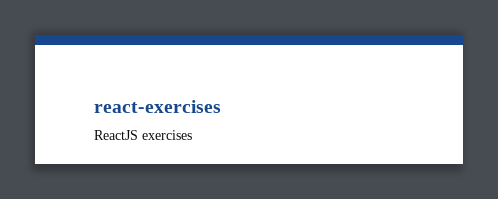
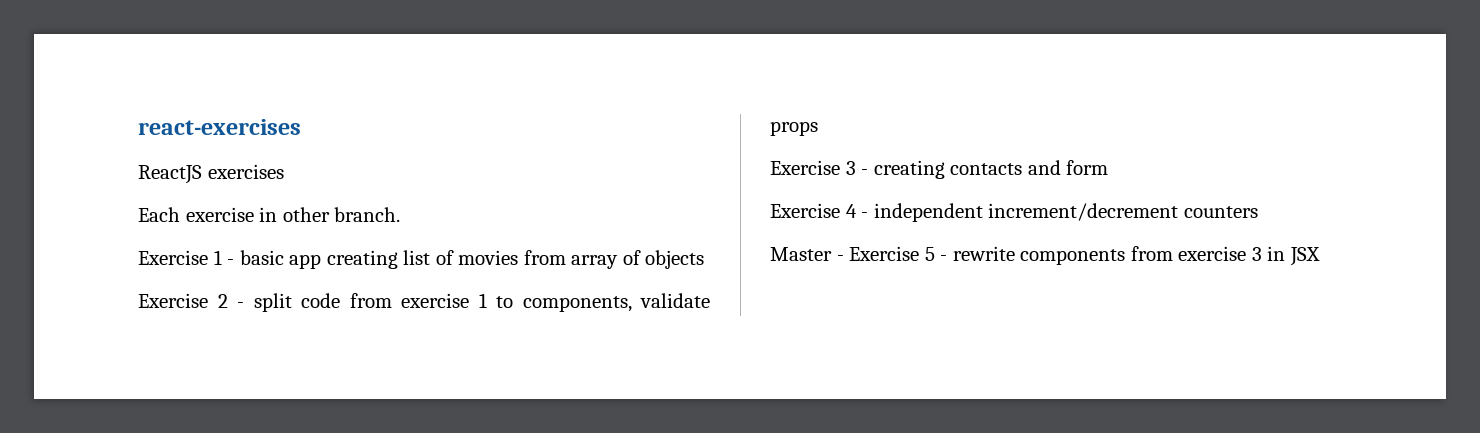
(192, 135) none -> [138,207,401,222] [138,250,705,269] [138,293,710,312] [770,121,818,136] [770,160,1109,179] [770,203,1258,222] [770,246,1320,266] // Each exercise in other branch. // Exercise 1 - basic app creating list of movies from array of objects // Exercise 2 - split code from exercise 1 to components, validate props // Exercise 3 - creating contacts and form // Exercise 4 - independent increment/decrement counters // Master - Exercise 5 - rewrite components from exercise 3 in JSX

